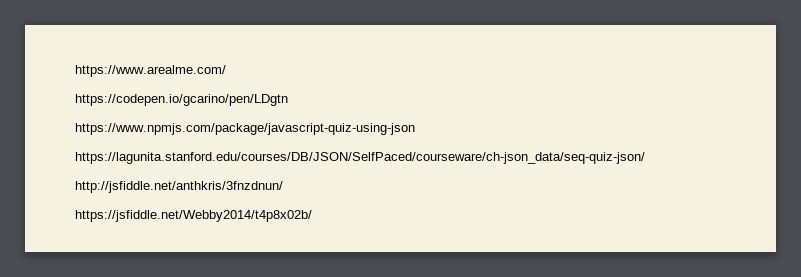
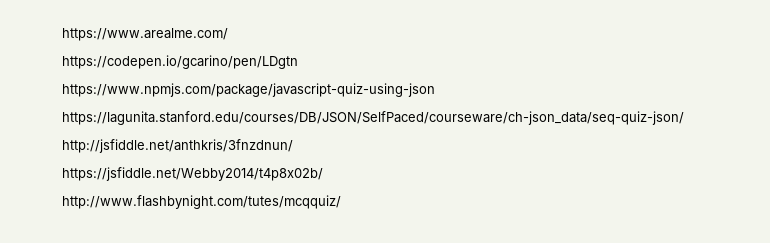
(312, 216) none -> [62,195,341,209] // http://www.flashbynight.com/tutes/mcqquiz/

